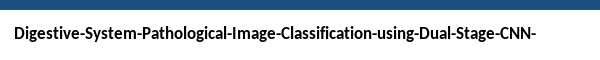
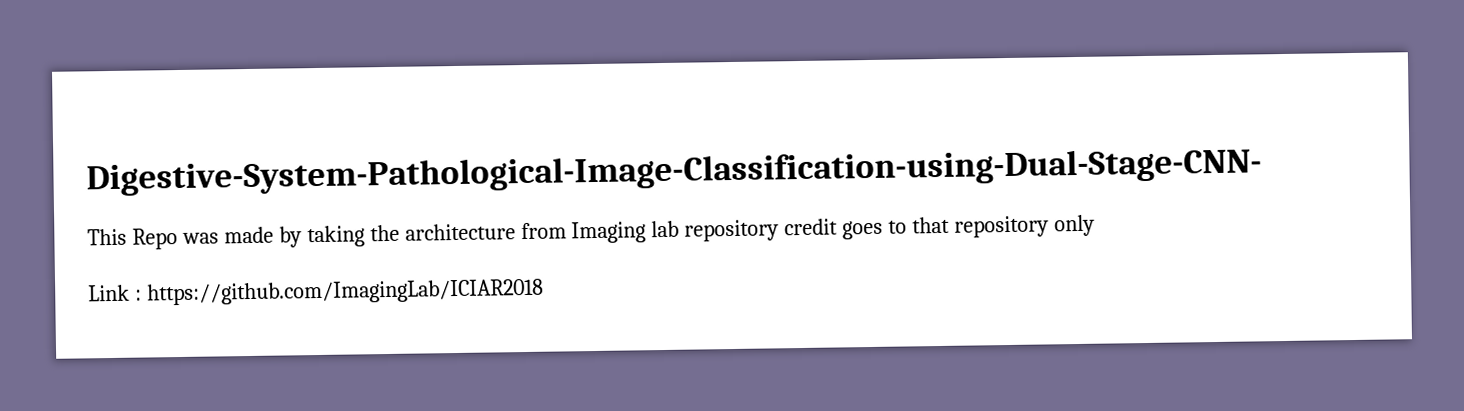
(536, 34) none -> [87,214,1095,250] [88,278,544,306] // This Repo was made by taking the architecture from Imaging lab repository credit goes to that repository only // Link : https://github.com/ImagingLab/ICIAR2018

